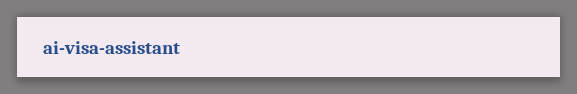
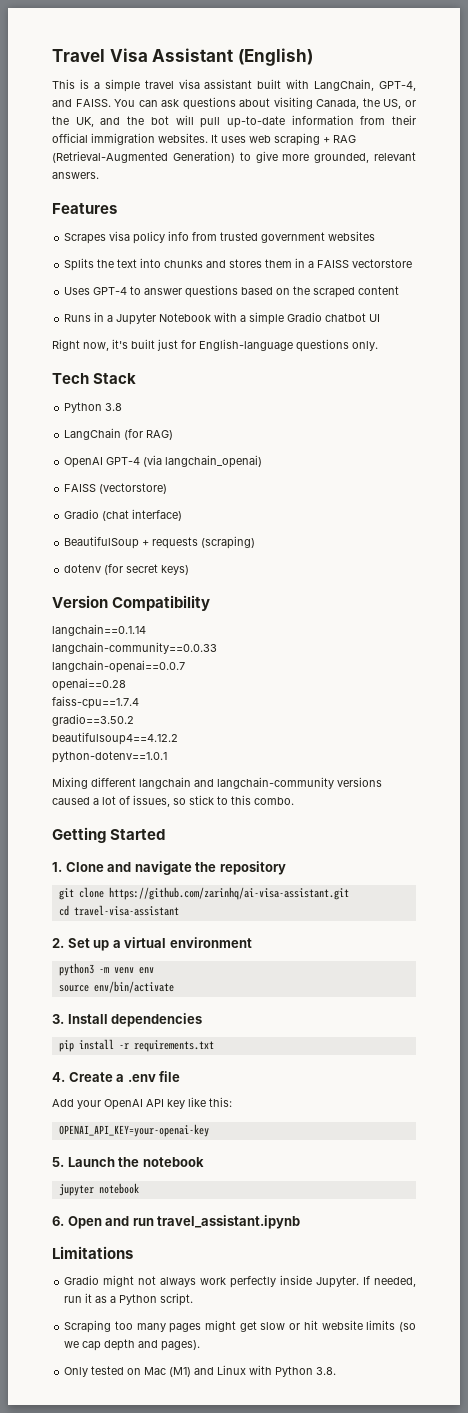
[43,41,180,54] ai-visa-assistant -> [52,48,313,66] [52,79,416,92] [52,97,416,110] [52,115,416,128] [52,133,356,146] [52,151,416,163] [52,172,99,179] [52,203,117,214] [64,231,376,244] [64,258,413,271] [64,285,400,298] [64,312,381,325] [52,339,378,352] [52,373,137,384] [64,402,123,413] [64,428,174,440] [64,455,263,468] [64,483,168,494] [64,509,183,521] [64,536,256,549] [64,564,190,575] [52,595,211,611] [52,624,146,636] [52,642,217,654] [52,660,185,673] [52,678,126,691] [52,696,139,709] [52,714,134,726] [52,732,178,745] [52,751,167,763] [52,777,382,789] [52,795,294,807] [52,827,166,843] [52,861,286,875] [58,887,349,900] [58,905,179,916] [52,937,252,951] [58,963,154,976] [58,981,174,993] [52,1013,203,1027] [58,1039,214,1052] [52,1071,181,1082] [52,1097,232,1110] [58,1124,209,1137] [52,1157,204,1167] [58,1183,139,1196] [52,1215,301,1229] [52,1246,133,1259] [64,1275,416,1288] [64,1293,194,1306] [64,1320,416,1333] [64,1339,201,1351] [64,1365,337,1377] Travel Visa Assistant (English) // This is a simple travel visa assistant built with LangChain, GPT-4, and FAISS. You can ask questions about visiting Canada, the US, or the UK, and the bot will pull up-to-date information from their official immigration websites. It uses web scraping + RAG (Retrieval-Augmented Generation) to give more grounded, relevant answers. // Features // Scrapes visa policy info from trusted government websites // Splits the text into chunks and stores them in a FAISS vectorstore // Uses GPT-4 to answer questions based on the scraped content // Runs in a Jupyter Notebook with a simple Gradio chatbot UI // Right now, it's built just for English-language questions only. // Tech Stack // Python 3.8 // LangChain (for RAG) // OpenAI GPT-4 (via langchain_openai) // FAISS (vectorstore) // Gradio (chat interface) // BeautifulSoup + requests (scraping) // dotenv (for secret keys) // Version Compatibility // langchain==0.1.14 // langchain-community==0.0.33 // langchain-openai==0.0.7 // openai==0.28 // faiss-cpu==1.7.4 // gradio==3.50.2 // beautifulsoup4==4.12.2 // python-dotenv==1.0.1 // Mixing different langchain and langchain-community versions caused a lot of issues, so stick to this combo. // Getting Started // 1. Clone and navigate the repository // git clone https://github.com/zarinhq/ai-visa-assistant.git // cd travel-visa-assistant // 2. Set up a virtual environment // python3 -m venv env // source env/bin/activate // 3. Install dependencies // pip install -r requirements.txt // 4. Create a .env file // Add your OpenAI API key like this: // OPENAI_API_KEY=your-openai-key // 5. Launch the notebook // jupyter notebook // 6. Open and run travel_assistant.ipynb // Limitations // Gradio might not always work perfectly inside Jupyter. If needed, run it as a Python script. // Scraping too many pages might get slow or hit website limits (so we cap depth and pages). // Only tested on Mac (M1) and Linux with Python 3.8.

